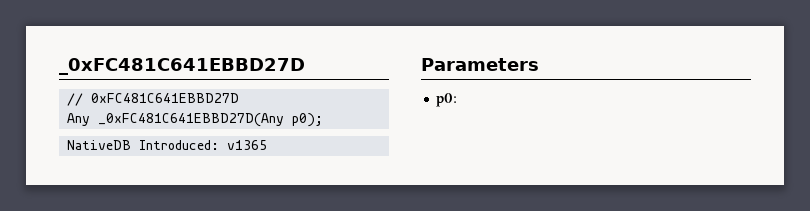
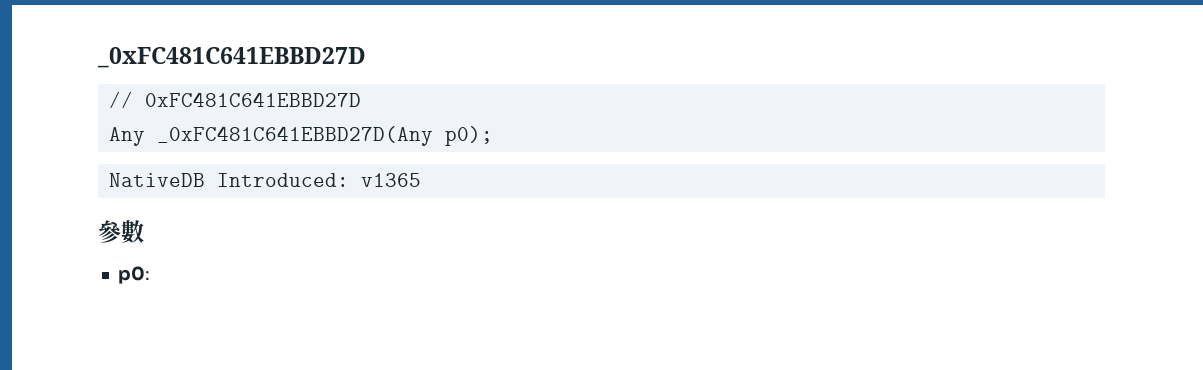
[421,58,539,71] Parameters -> [98,220,144,243] 參數

